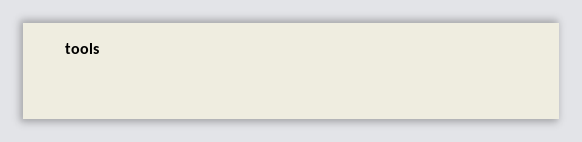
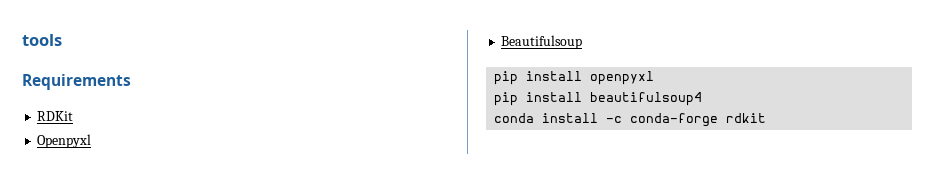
(99, 48) none -> [22,74,131,90] [37,111,74,121] [37,134,92,148] [501,35,583,49] [494,71,655,85] [494,92,703,106] [494,113,767,127] // Requirements // RDKit // Openpyxl // Beautifulsoup // pip install openpyxl // pip install beautifulsoup4 // conda install -c conda-forge rdkit

